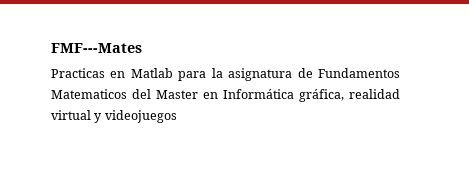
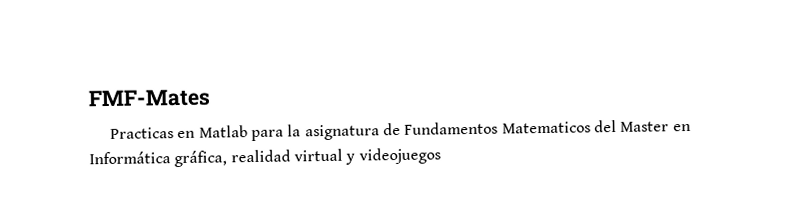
[51,43,142,53] FMF---Mates -> [88,88,210,108] FMF-Mates

